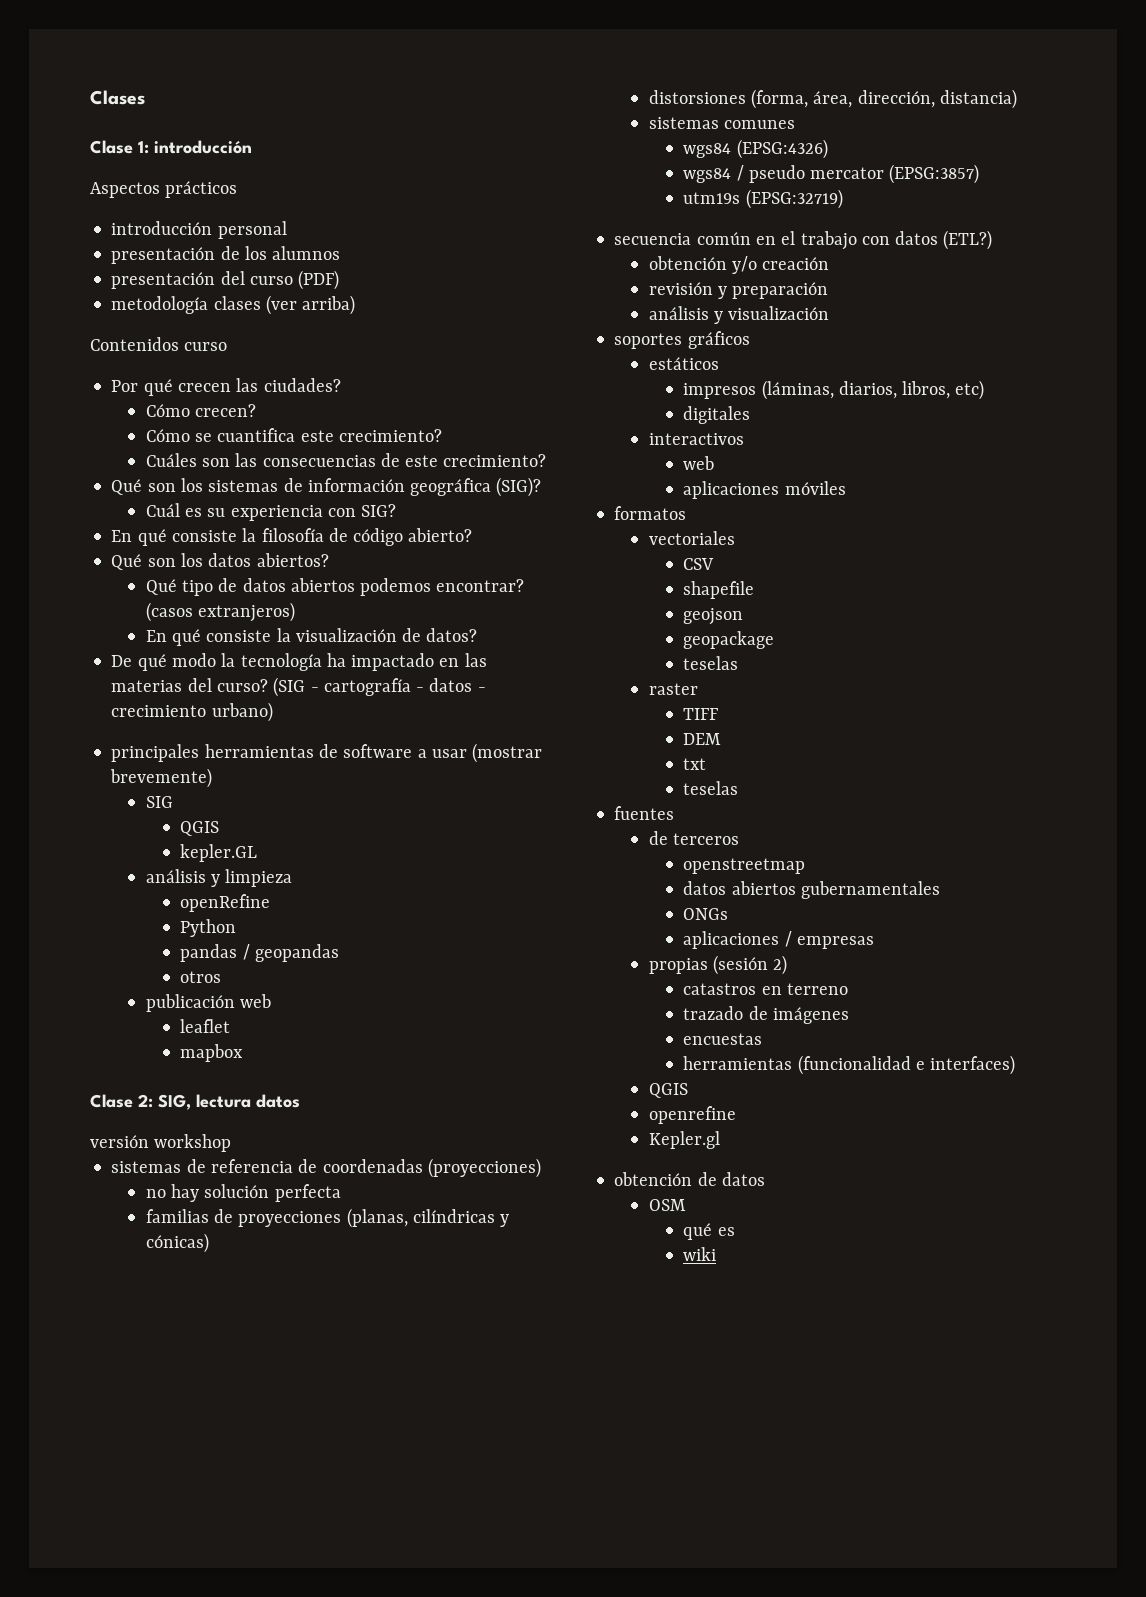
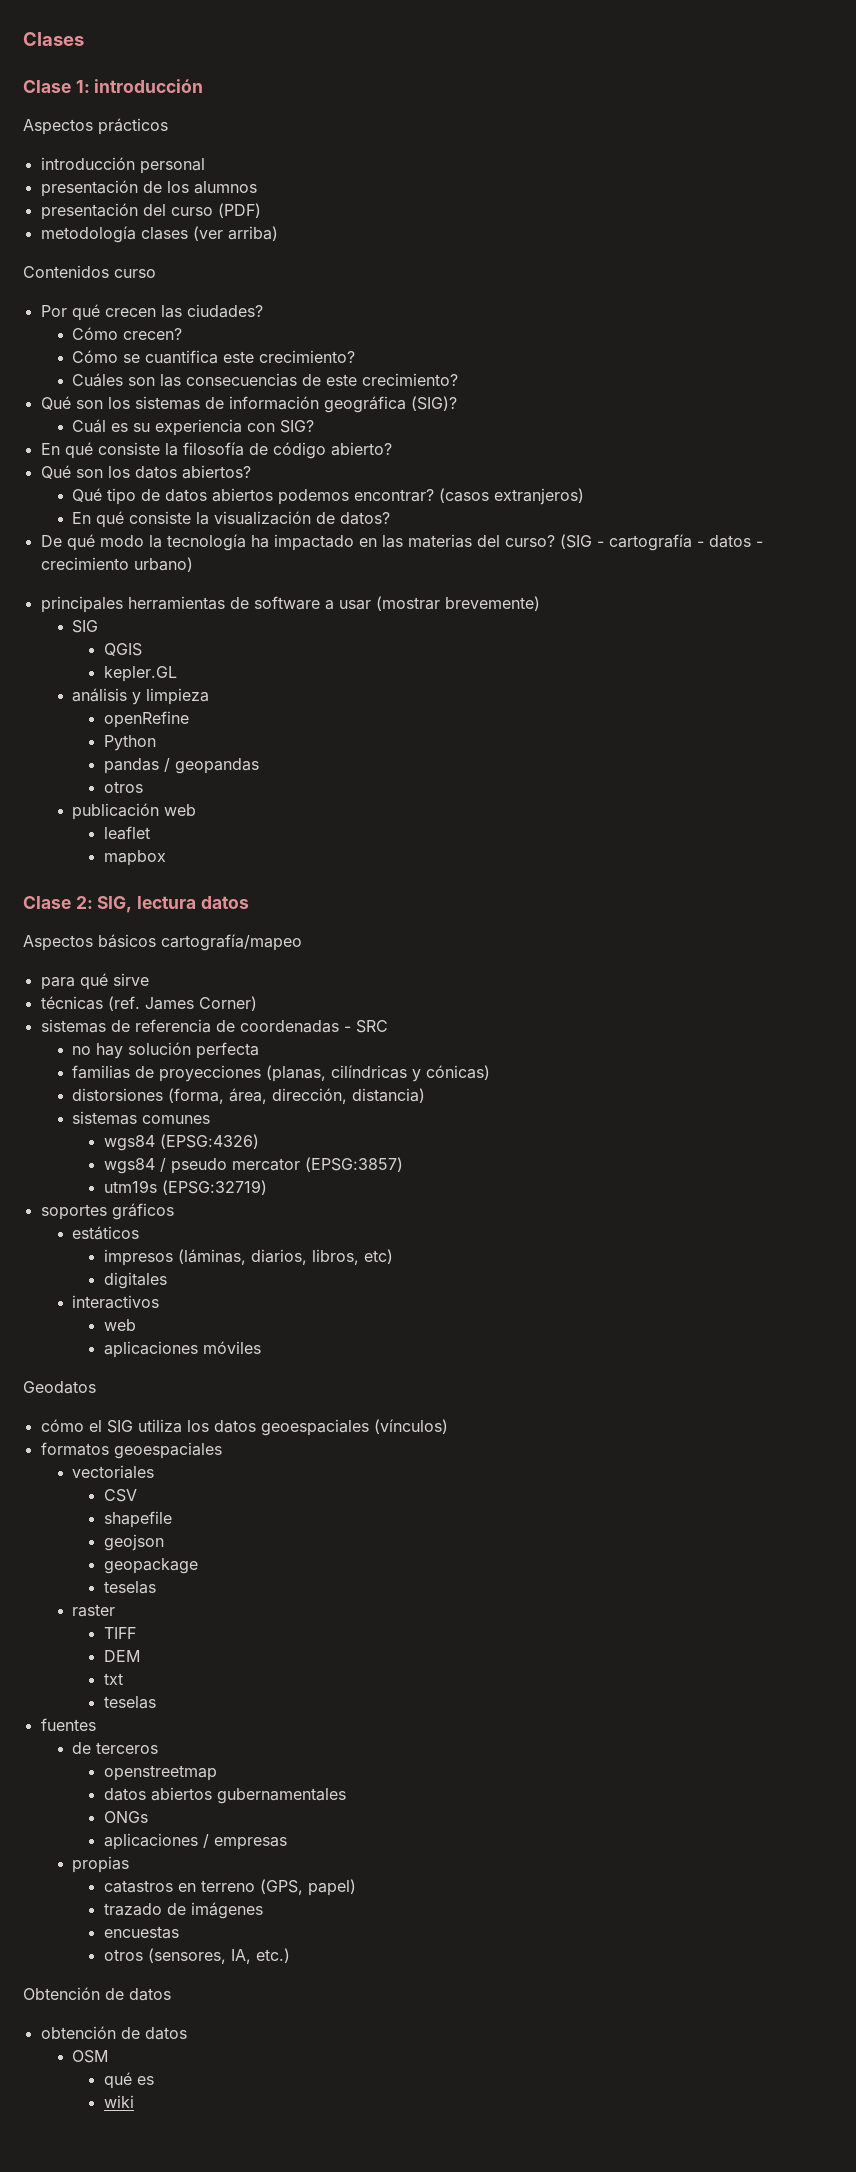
[90,1134,232,1152] versión workshop -> [23,934,302,951] [40,973,149,990] [40,996,257,1011] Aspectos básicos cartografía/mapeo // para qué sirve // técnicas (ref. James Corner)
[427,1158,541,1178] (proyecciones) -> [343,1020,388,1033] - SRC
[614,230,993,250] [648,256,830,274] [648,282,829,299] [648,306,830,324] // secuencia común en el trabajo con datos (ETL?) // obtención y/o creación // revisión y preparación // análisis y visualización -> (267, 1187) none
(846, 488) none -> [23,1381,96,1394] [40,1419,448,1436] // Geodatos // cómo el SIG utiliza los datos geoespaciales (vínculos)
(687, 513) none -> [113,1442,222,1459] geoespaciales
[713,955,788,975] (sesión 2) -> (130, 1864) none
(848, 989) none -> [259,1879,356,1896] (GPS, papel)
[683,1055,1016,1075] [648,1083,688,1098] [648,1106,736,1124] [648,1131,720,1149] herramientas (funcionalidad e interfaces) // QGIS // openrefine // Kepler.gl -> [103,1948,290,1964] [23,1987,171,2001] otros (sensores, IA, etc.) // Obtención de datos

